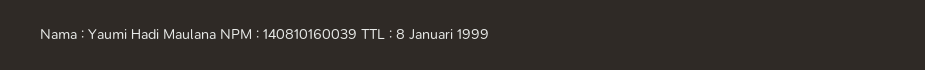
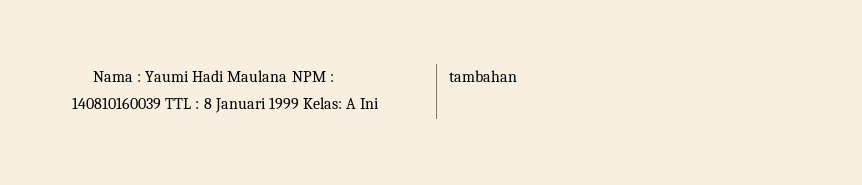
(489, 34) none -> [303,97,380,109] [449,70,517,82] Kelas: A Ini tambahan

